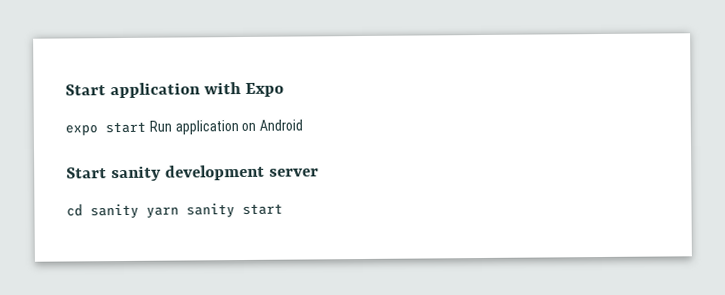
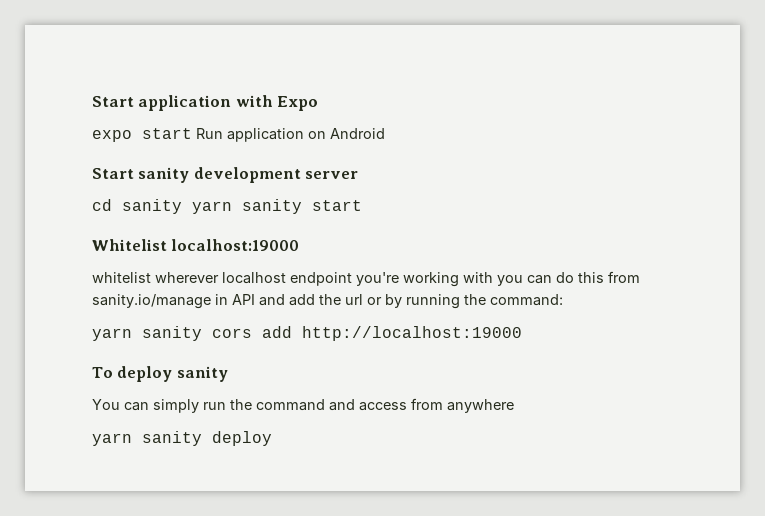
(283, 209) none -> [92,239,300,251] [92,271,640,287] [92,294,563,309] [92,326,522,341] [92,366,228,382] [92,398,514,413] [92,431,272,446] // Whitelist localhost:19000 // whitelist wherever localhost endpoint you're working with you can do this from sanity.io/manage in API and add the url or by running the command: // yarn sanity cors add http://localhost:19000 // To deploy sanity // You can simply run the command and access from anywhere // yarn sanity deploy

